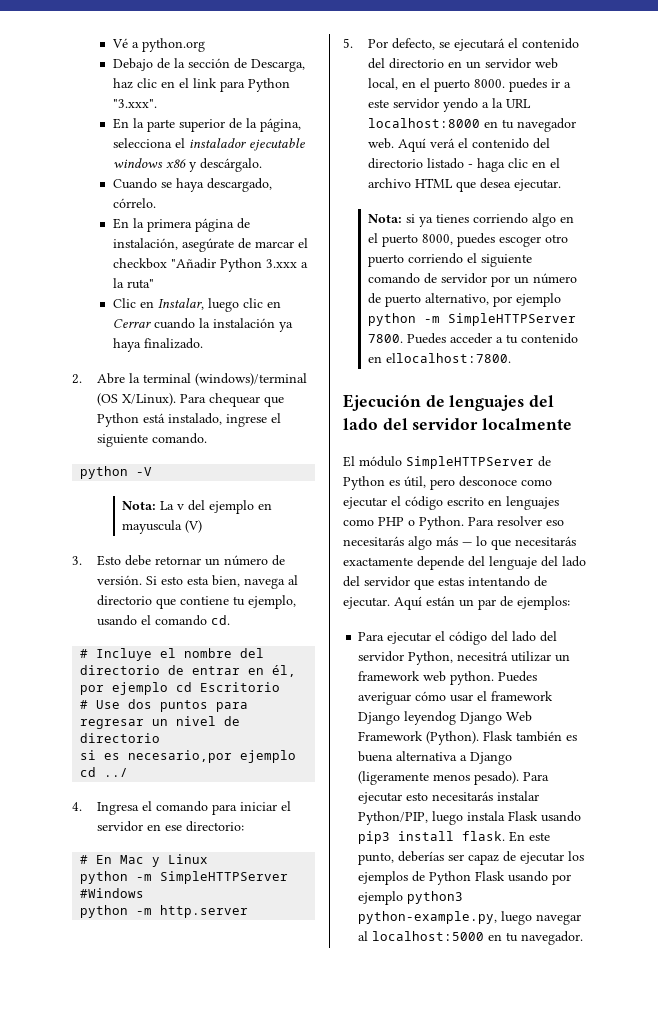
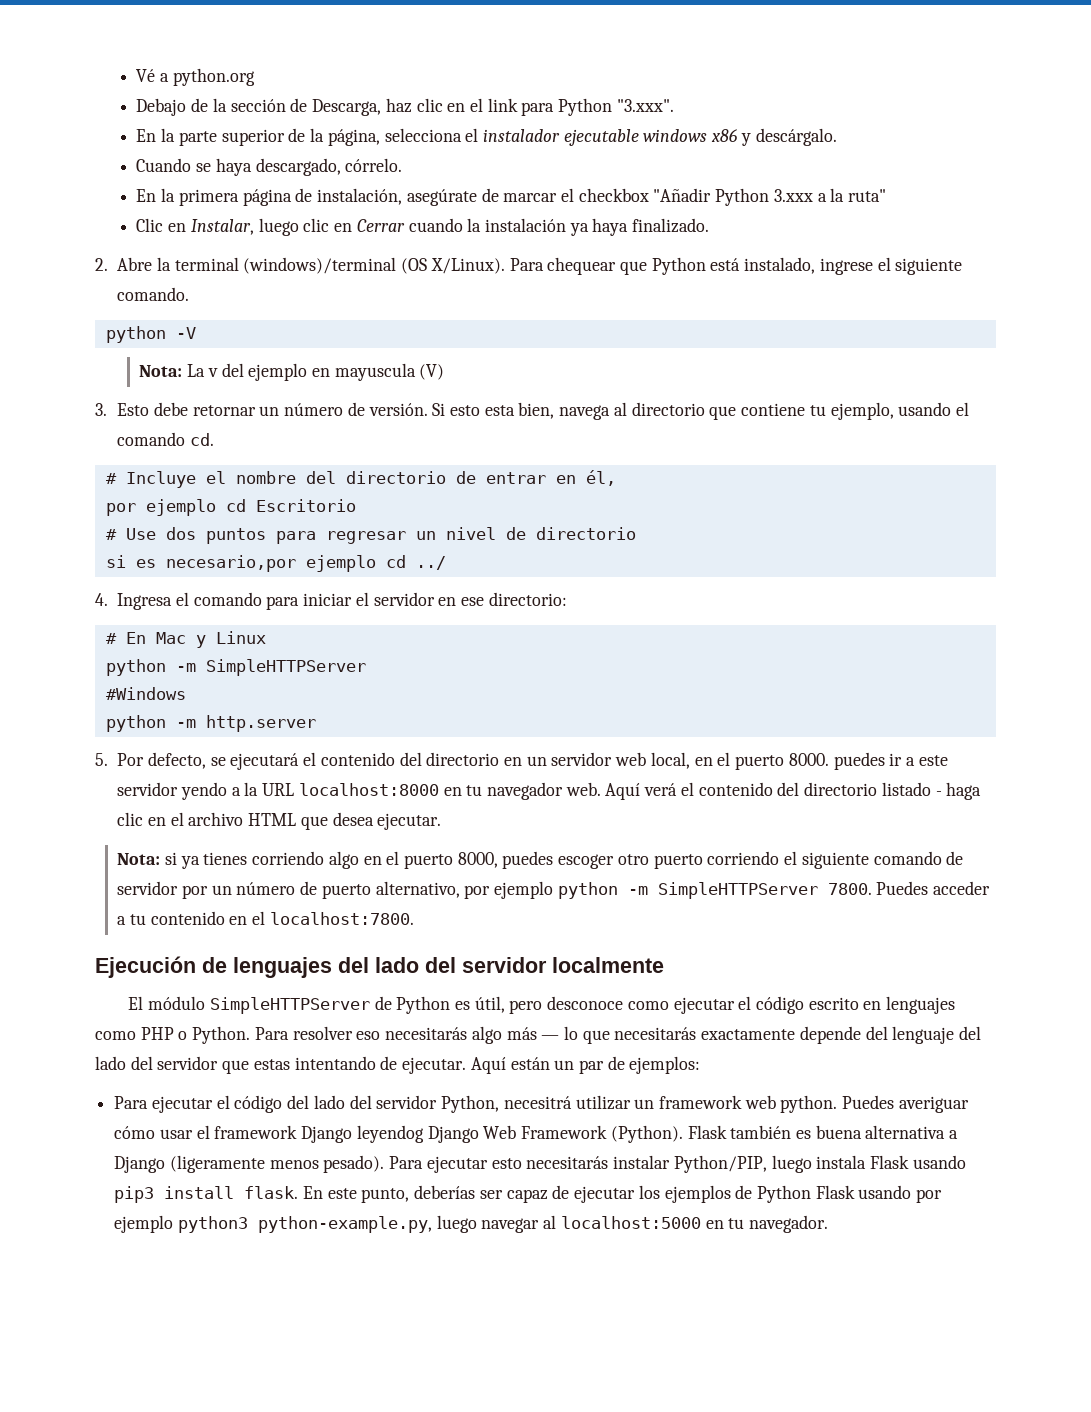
[386,353,512,363] ellocalhost:7800. -> [252,911,414,925] el localhost:7800.

